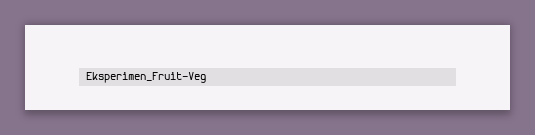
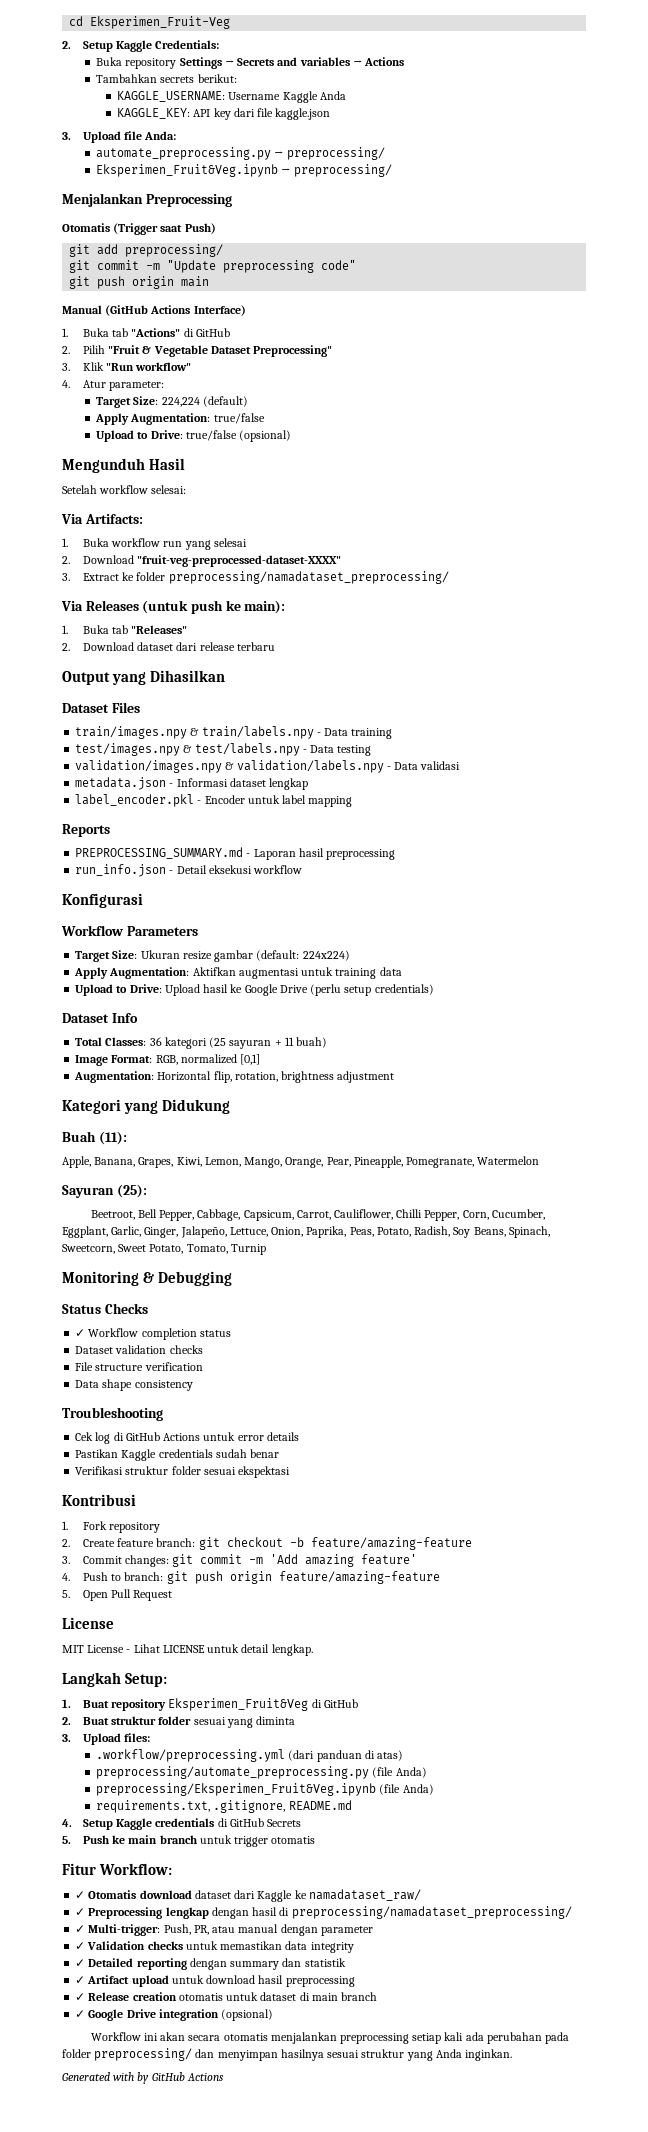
(85, 77) none -> [69,16,84,26] cd
(206, 77) none -> [62,40,220,52] [96,57,405,69] [96,74,237,83] [117,91,346,103] [117,108,331,120] [62,131,177,143] [96,147,385,160] [96,164,392,177] [62,193,232,207] [62,223,216,235] [69,244,224,257] [69,260,357,273] [69,276,210,289] [62,305,246,316] [62,328,230,337] [62,345,333,357] [62,362,192,371] [62,380,165,391] [96,396,248,408] [95,413,265,425] [96,430,292,442] [62,458,186,473] [62,485,187,494] [61,514,143,524] [62,538,247,550] [62,555,342,567] [62,571,449,584] [61,600,286,614] [62,625,188,634] [62,642,275,651] [62,670,226,685] [62,702,140,713] [75,726,393,739] [75,743,372,756] [75,760,461,773] [75,777,309,790] [75,794,353,807] [62,824,110,837] [75,847,396,860] [75,864,303,877] [62,893,143,908] [61,925,198,936] [75,950,350,962] [74,967,402,979] [75,984,434,996] [62,1013,138,1023] [75,1037,328,1049] [75,1054,261,1066] [74,1071,395,1083] [62,1099,231,1114] [62,1131,127,1145] [62,1156,540,1168] [62,1184,147,1198] [90,1209,545,1221] [62,1226,550,1238] [62,1244,266,1255] [62,1271,233,1286] [62,1303,148,1314] [75,1328,231,1340] [75,1345,203,1354] [75,1362,203,1371] [75,1379,193,1391] [62,1407,163,1421] [75,1432,299,1444] [75,1449,280,1461] [75,1466,291,1478] [62,1494,136,1506] [62,1521,161,1533] [62,1537,472,1550] [62,1554,418,1567] [62,1571,440,1584] [62,1589,173,1601] [62,1617,114,1629] [62,1644,313,1656] [62,1672,168,1687] [62,1698,358,1711] [62,1716,296,1728] [62,1733,151,1745] [96,1749,404,1762] [96,1766,427,1779] [96,1783,434,1796] [96,1800,352,1813] [62,1818,302,1830] [62,1835,316,1847] [62,1863,173,1875] [75,1889,421,1902] [75,1906,572,1919] [75,1924,373,1936] [75,1941,354,1953] [75,1958,346,1970] [75,1975,355,1987] [75,1992,378,2001] [75,2009,274,2021] [90,2032,570,2044] [62,2048,513,2061] [62,2072,224,2084] // 2. Setup Kaggle Credentials: // Buka repository Settings → Secrets and variables → Actions // Tambahkan secrets berikut: // KAGGLE_USERNAME: Username Kaggle Anda // KAGGLE_KEY: API key dari file kaggle.json // 3. Upload file Anda: // automate_preprocessing.py → preprocessing/ // Eksperimen_Fruit&Veg.ipynb → preprocessing/ // Menjalankan Preprocessing // Otomatis (Trigger saat Push) // git add preprocessing/ // git commit -m "Update preprocessing code" // git push origin main // Manual (GitHub Actions Interface) // 1. Buka tab "Actions" di GitHub // 2. Pilih "Fruit & Vegetable Dataset Preprocessing" // 3. Klik "Run workflow" // 4. Atur parameter: // Target Size: 224,224 (default) // Apply Augmentation: true/false // Upload to Drive: true/false (opsional) // Mengunduh Hasil // Setelah workflow selesai: // Via Artifacts: // 1. Buka workflow run yang selesai // 2. Download "fruit-veg-preprocessed-dataset-XXXX" // 3. Extract ke folder preprocessing/namadataset_preprocessing/ // Via Releases (untuk push ke main): // 1. Buka tab "Releases" // 2. Download dataset dari release terbaru // Output yang Dihasilkan // Dataset Files // train/images.npy & train/labels.npy - Data training // test/images.npy & test/labels.npy - Data testing // validation/images.npy & validation/labels.npy - Data validasi // metadata.json - Informasi dataset lengkap // label_encoder.pkl - Encoder untuk label mapping // Reports // PREPROCESSING_SUMMARY.md - Laporan hasil preprocessing // run_info.json - Detail eksekusi workflow // Konfigurasi // Workflow Parameters // Target Size: Ukuran resize gambar (default: 224x224) // Apply Augmentation: Aktifkan augmentasi untuk training data // Upload to Drive: Upload hasil ke Google Drive (perlu setup credentials) // Dataset Info // Total Classes: 36 kategori (25 sayuran + 11 buah) // Image Format: RGB, normalized [0,1] // Augmentation: Horizontal flip, rotation, brightness adjustment // Kategori yang Didukung // Buah (11): // Apple, Banana, Grapes, Kiwi, Lemon, Mango, Orange, Pear, Pineapple, Pomegranate, Watermelon // Sayuran (25): // Beetroot, Bell Pepper, Cabbage, Capsicum, Carrot, Cauliflower, Chilli Pepper, Corn, Cucumber, Eggplant, Garlic, Ginger, Jalapeño, Lettuce, Onion, Paprika, Peas, Potato, Radish, Soy Beans, Spinach, Sweetcorn, Sweet Potato, Tomato, Turnip // Monitoring & Debugging // Status Checks // ✓ Workflow completion status // Dataset validation checks // File structure verification // Data shape consistency // Troubleshooting // Cek log di GitHub Actions untuk error details // Pastikan Kaggle credentials sudah benar // Verifikasi struktur folder sesuai ekspektasi // Kontribusi // 1. Fork repository // 2. Create feature branch: git checkout -b feature/amazing-feature // 3. Commit changes: git commit -m 'Add amazing feature' // 4. Push to branch: git push origin feature/amazing-feature // 5. Open Pull Request // License // MIT License - Lihat LICENSE untuk detail lengkap. // Langkah Setup: // 1. Buat repository Eksperimen_Fruit&Veg di GitHub // 2. Buat struktur folder sesuai yang diminta // 3. Upload files: // .workflow/preprocessing.yml (dari panduan di atas) // preprocessing/automate_preprocessing.py (file Anda) // preprocessing/Eksperimen_Fruit&Veg.ipynb (file Anda) // requirements.txt, .gitignore, README.md // 4. Setup Kaggle credentials di GitHub Secrets // 5. Push ke main branch untuk trigger otomatis // Fitur Workflow: // ✓ Otomatis download dataset dari Kaggle ke namadataset_raw/ // ✓ Preprocessing lengkap dengan hasil di preprocessing/namadataset_preprocessing/ // ✓ Multi-trigger: Push, PR, atau manual dengan parameter // ✓ Validation checks untuk memastikan data integrity // ✓ Detailed reporting dengan summary dan statistik // ✓ Artifact upload untuk download hasil preprocessing // ✓ Release creation otomatis untuk dataset di main branch // ✓ Google Drive integration (opsional) // Workflow ini akan secara otomatis menjalankan preprocessing setiap kali ada perubahan pada folder preprocessing/ dan menyimpan hasilnya sesuai struktur yang Anda inginkan. // Generated with by GitHub Actions

